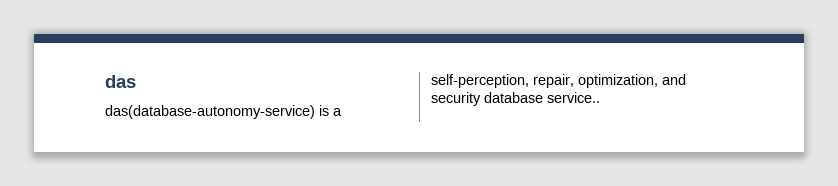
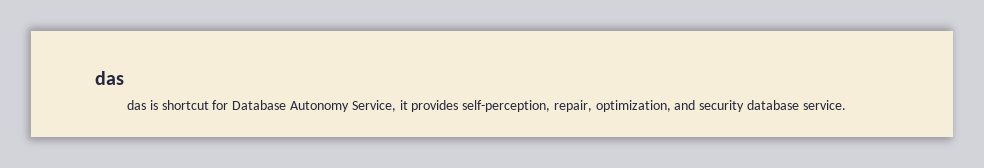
[105,105,342,119] das(database-autonomy-service) is a -> [127,100,459,112] das is shortcut for Database Autonomy Service, it provides
[547,92,600,103] service.. -> [802,100,846,110] service.

